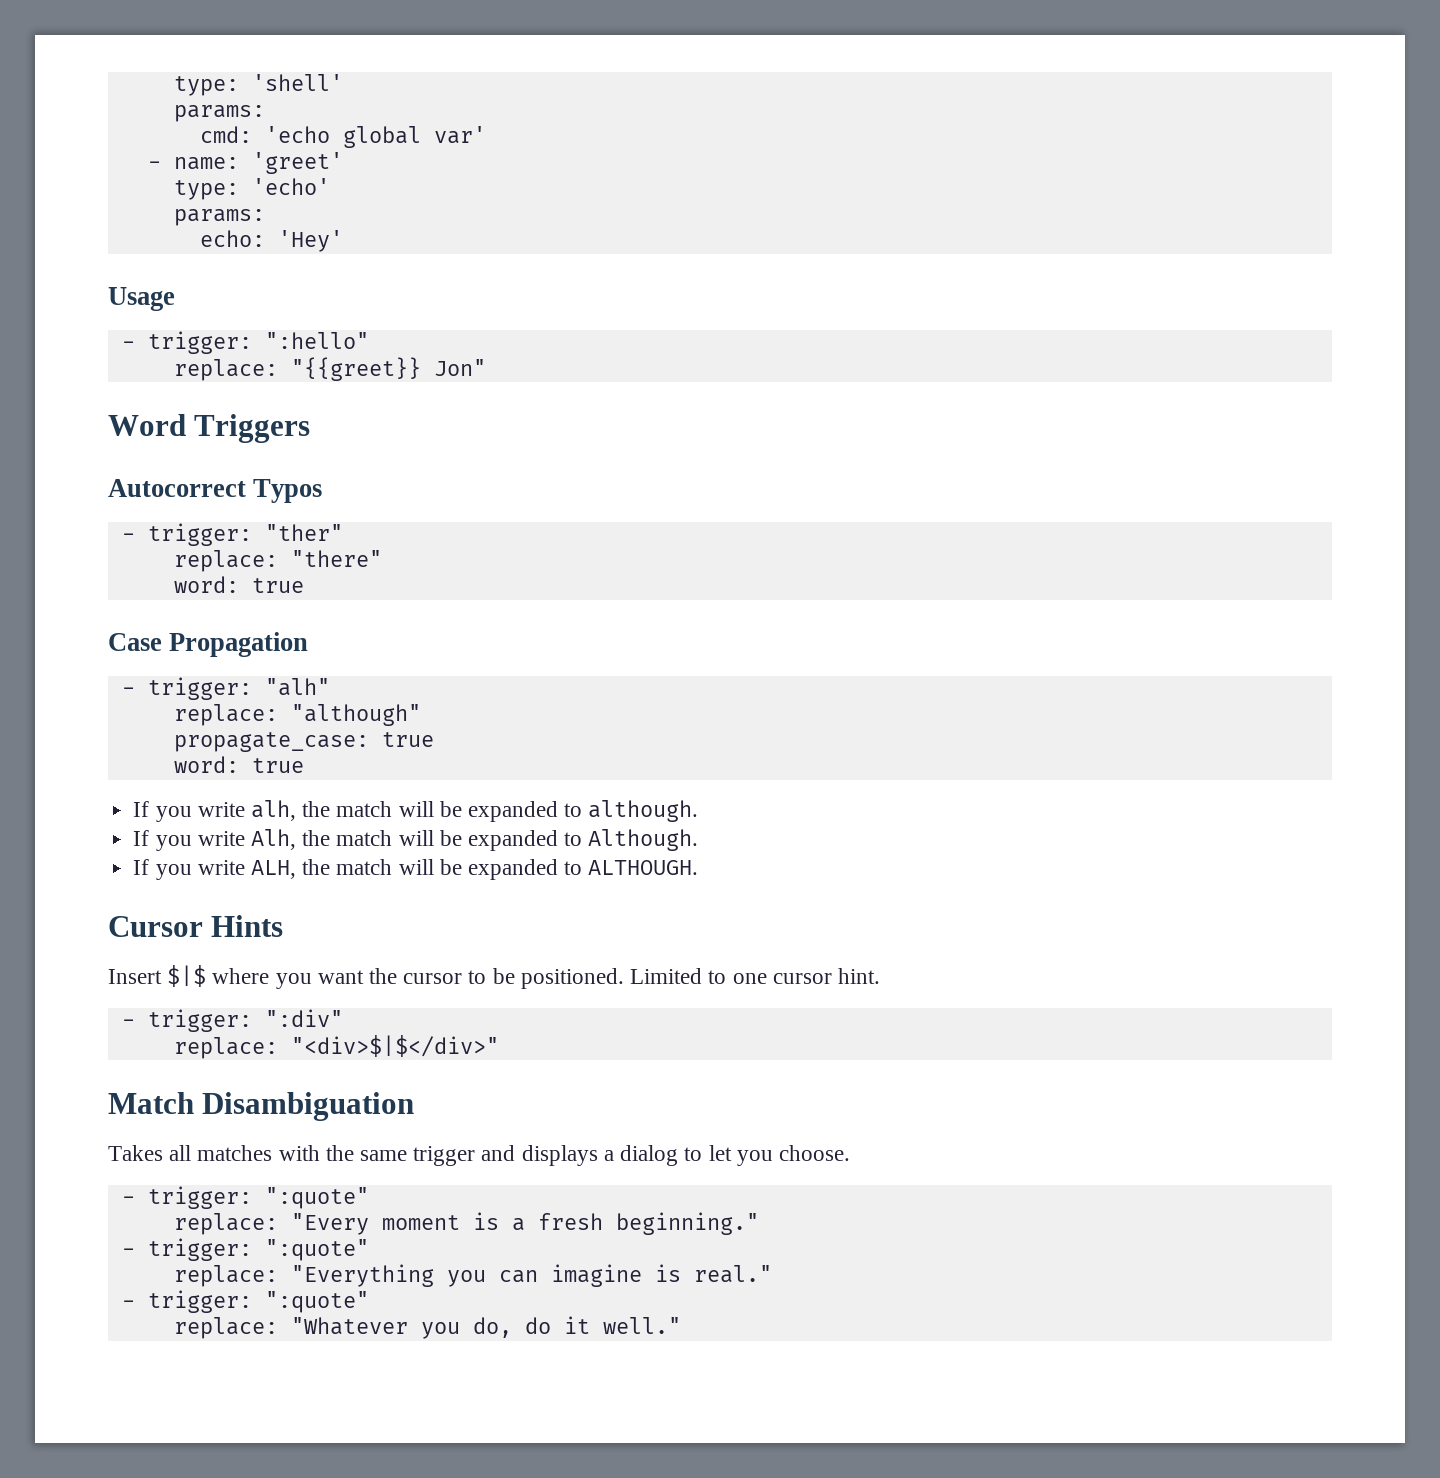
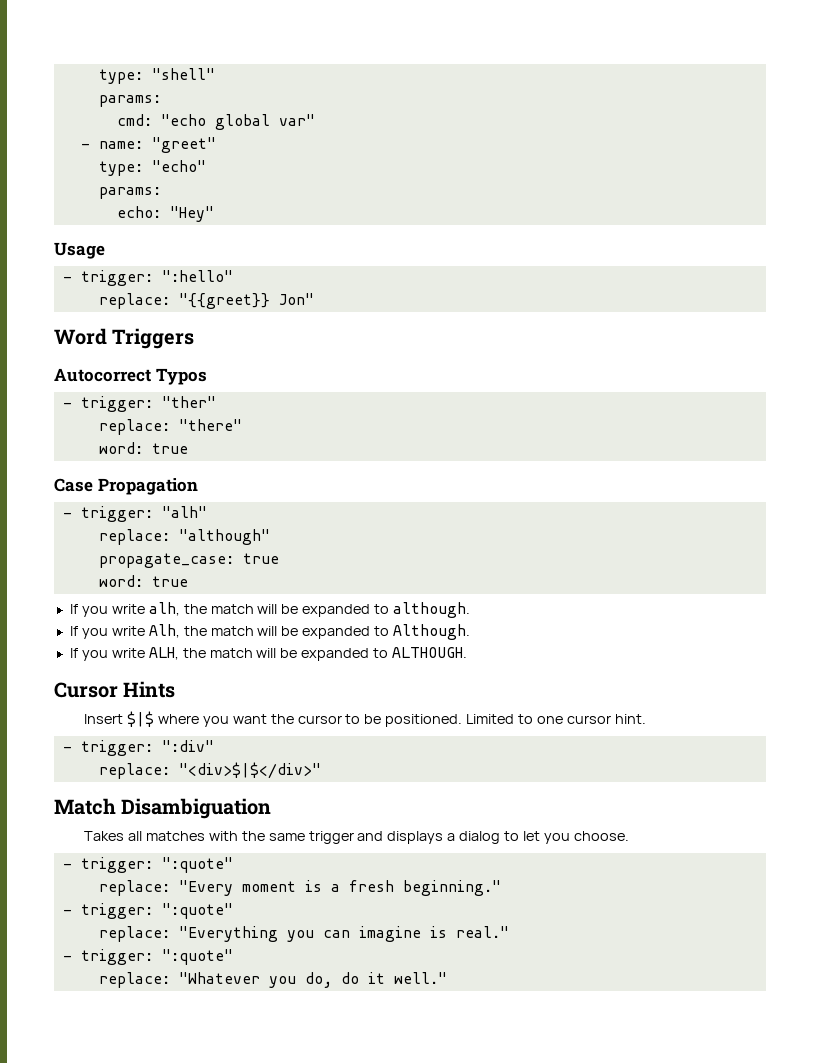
[173,74,343,96] type: 'shell' -> [98,68,215,84] type: "shell"
[264,126,486,148] 'echo global var' -> [160,114,315,130] "echo global var"
[251,152,343,174] [173,178,330,200] 'greet' // type: 'echo' -> [151,137,216,153] [98,160,206,176] "greet" // type: "echo"
[277,230,343,252] 'Hey' -> [169,206,214,222] "Hey"

